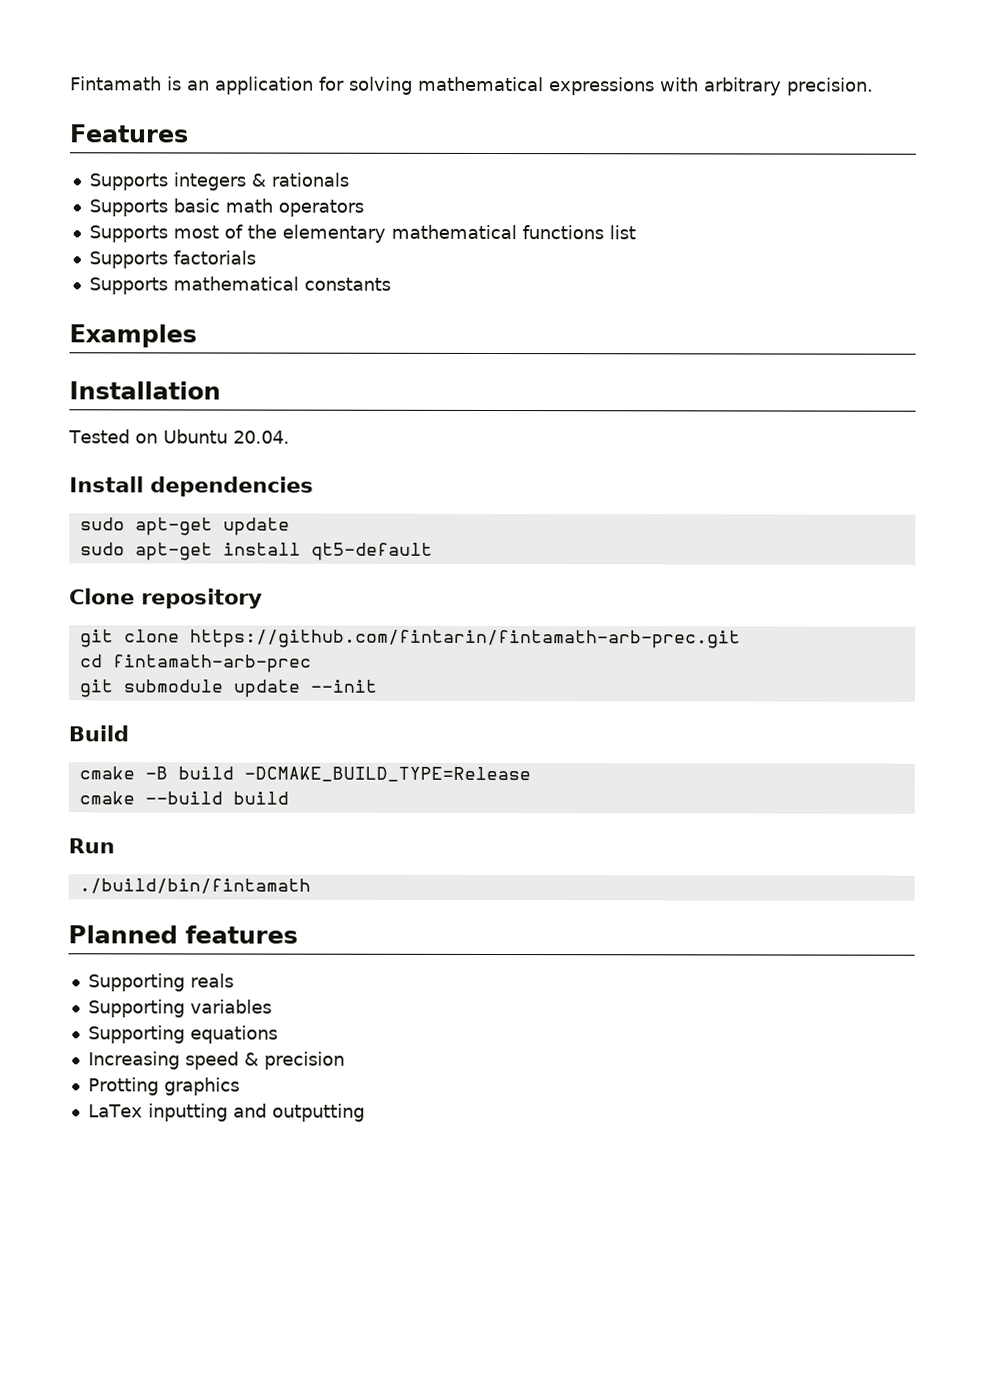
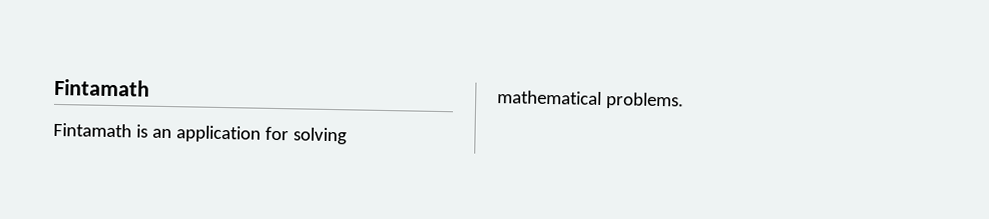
[70,76,162,91] Fintamath -> [54,78,150,97] [53,122,132,138] Fintamath // Fintamath
[548,77,874,96] [69,124,188,143] [88,172,349,191] [88,198,364,217] [88,224,636,243] [88,250,256,269] [88,276,391,295] [69,324,197,348] [69,381,221,400] [68,429,290,444] [69,476,314,497] [79,517,290,536] [79,542,433,561] [69,588,263,609] [79,629,741,649] [79,654,312,673] [78,679,378,698] [68,725,129,742] [78,766,531,783] [78,791,289,805] [68,838,115,854] [78,878,311,894] [68,925,298,944] [87,973,234,992] [87,999,272,1018] [87,1025,278,1044] [87,1051,345,1070] [87,1077,240,1096] [87,1103,365,1122] expressions with arbitrary precision. // Features // Supports integers & rationals // Supports basic math operators // Supports most of the elementary mathematical functions list // Supports factorials // Supports mathematical constants // Examples // Installation // Tested on Ubuntu 20.04. // Install dependencies // sudo apt-get update // sudo apt-get install qt5-default // Clone repository // git clone https://github.com/fintarin/fintamath-arb-prec.git // cd fintamath-arb-prec // git submodule update --init // Build // cmake -B build -DCMAKE_BUILD_TYPE=Release // cmake --build build // Run // ./build/bin/fintamath // Planned features // Supporting reals // Supporting variables // Supporting equations // Increasing speed & precision // Protting graphics // LaTex inputting and outputting -> [605,92,684,110] problems.

